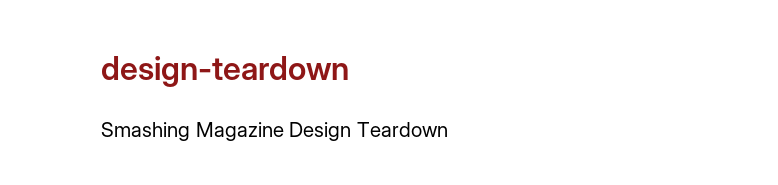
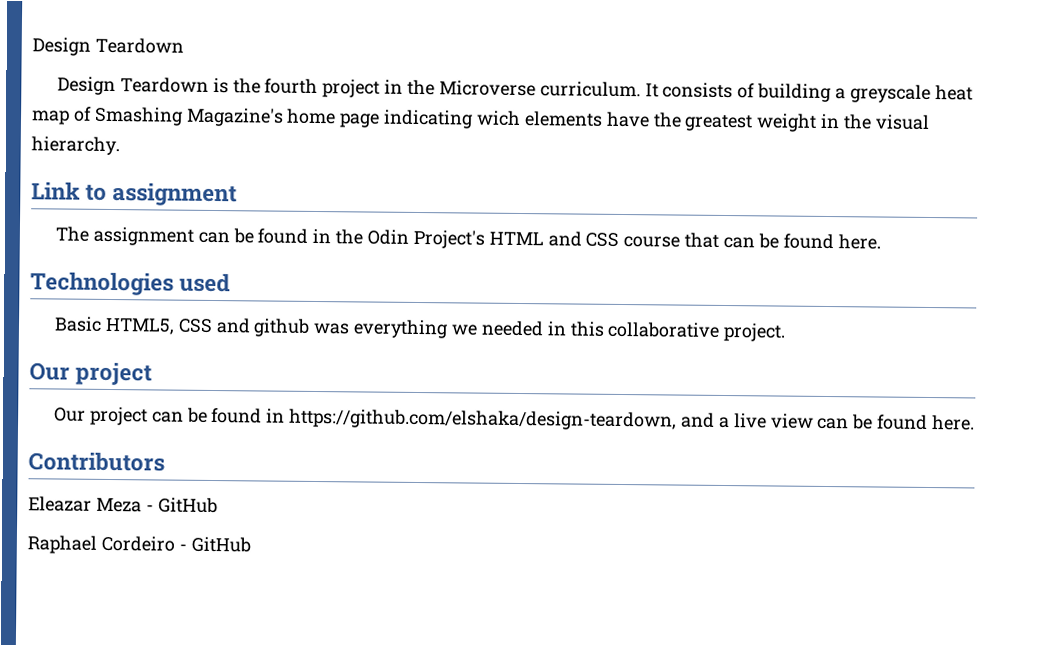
[101,56,349,87] [101,122,448,141] design-teardown // Smashing Magazine Design Teardown -> [32,37,184,56] [56,76,973,103] [31,106,930,132] [31,136,120,156] [31,181,238,207] [54,226,881,250] [30,271,231,296] [53,316,787,342] [29,361,153,386] [53,406,976,431] [28,451,165,472] [28,496,218,514] [27,535,251,554] Design Teardown // Design Teardown is the fourth project in the Microverse curriculum. It consists of building a greyscale heat map of Smashing Magazine's home page indicating wich elements have the greatest weight in the visual hierarchy. // Link to assignment // The assignment can be found in the Odin Project's HTML and CSS course that can be found here. // Technologies used // Basic HTML5, CSS and github was everything we needed in this collaborative project. // Our project // Our project can be found in https://github.com/elshaka/design-teardown, and a live view can be found here. // Contributors // Eleazar Meza - GitHub // Raphael Cordeiro - GitHub

